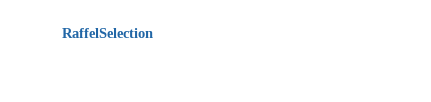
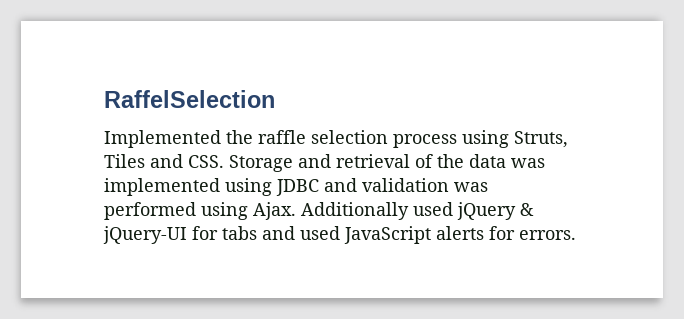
(153, 33) none -> [104,130,568,148] [104,154,545,172] [104,178,488,196] [104,202,534,220] [103,226,576,244] // Implemented the raffle selection process using Struts, Tiles and CSS. Storage and retrieval of the data was implemented using JDBC and validation was performed using Ajax. Additionally used jQuery & jQuery-UI for tabs and used JavaScript alerts for errors.

